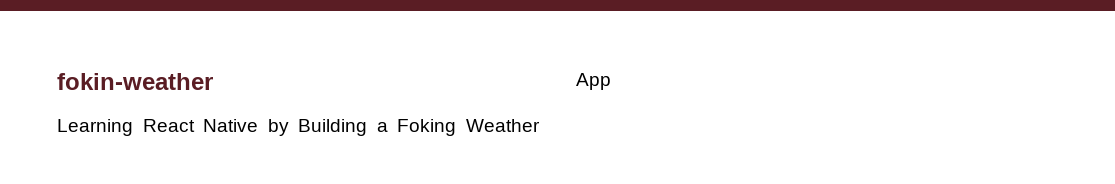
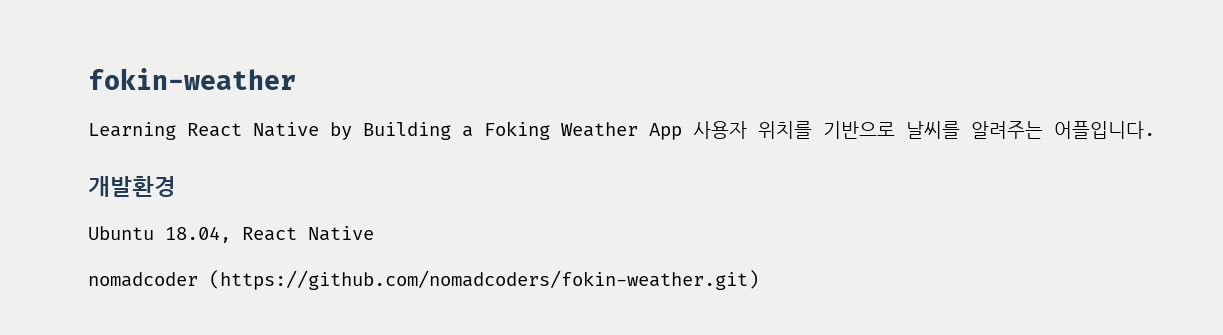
(611, 81) none -> [693,121,1155,139] [88,176,176,197] [88,226,374,243] [88,270,759,290] 사용자 위치를 기반으로 날씨를 알려주는 어플입니다. // 개발환경 // Ubuntu 18.04, React Native // nomadcoder (https://github.com/nomadcoders/fokin-weather.git)

